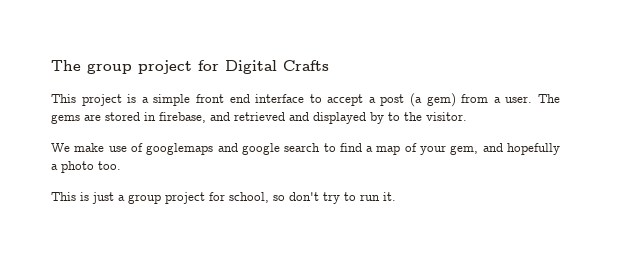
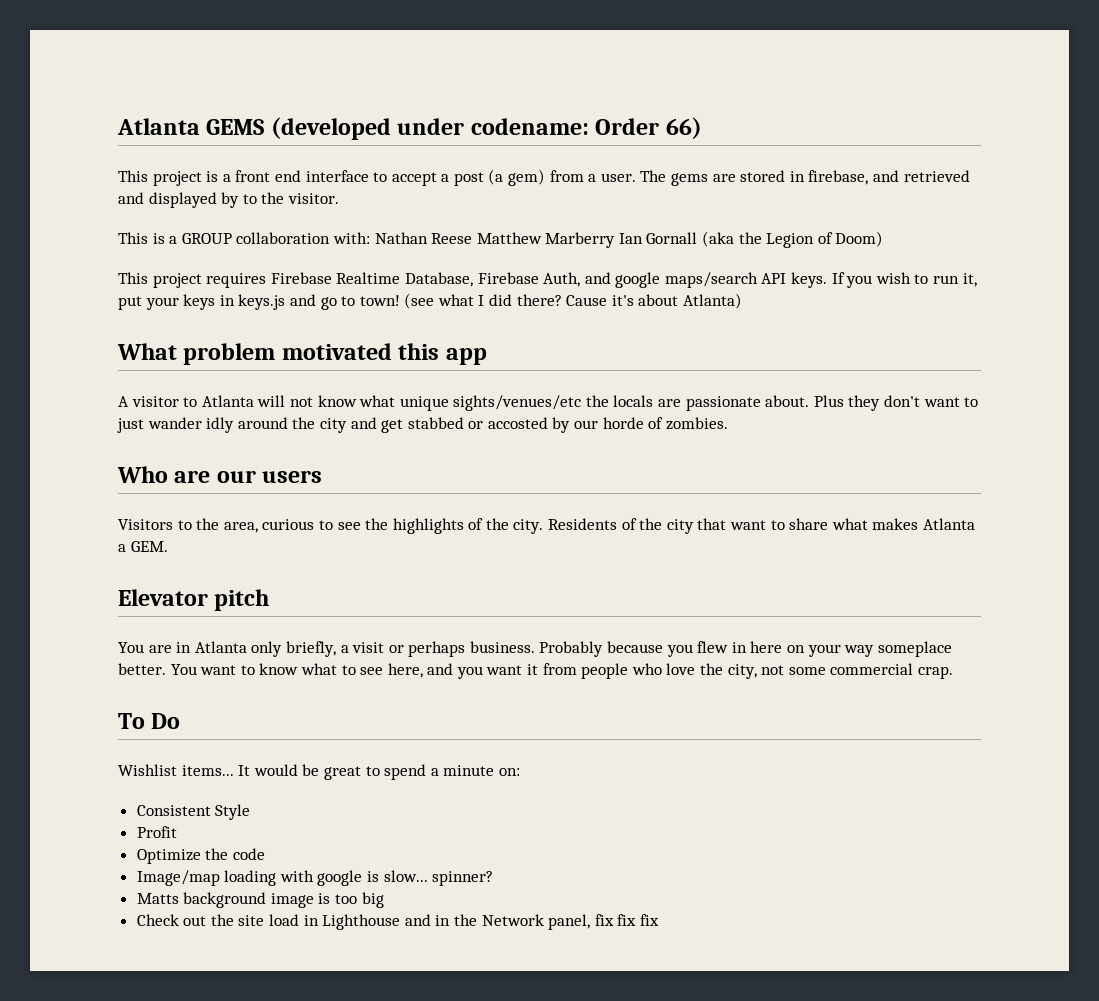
[51,60,329,74] The group project for Digital Crafts -> [117,117,702,140] Atlanta GEMS (developed under codename: Order 66)
[153,94,191,106] simple -> (231, 178) none
[51,143,560,155] [51,161,121,173] [51,192,396,204] We make use of googlemaps and google search to find a map of your gem, and hopefully a photo too. // This is just a group project for school, so don't try to run it. -> [118,231,884,248] [118,272,977,288] [118,293,743,310] [117,343,487,365] [118,395,979,411] [117,417,728,433] [117,466,323,483] [118,518,975,534] [118,541,168,552] [118,589,270,611] [118,641,952,657] [118,663,953,679] [118,713,181,729] [118,764,520,780] [136,804,251,820] [136,826,177,838] [136,848,265,864] [136,870,494,886] [136,892,384,908] [136,914,659,930] This is a GROUP collaboration with: Nathan Reese Matthew Marberry Ian Gornall (aka the Legion of Doom) // This project requires Firebase Realtime Database, Firebase Auth, and google maps/search API keys. If you wish to run it, put your keys in keys.js and go to town! (see what I did there? Cause it's about Atlanta) // What problem motivated this app // A visitor to Atlanta will not know what unique sights/venues/etc the locals are passionate about. Plus they don't want to just wander idly around the city and get stabbed or accosted by our horde of zombies. // Who are our users // Visitors to the area, curious to see the highlights of the city. Residents of the city that want to share what makes Atlanta a GEM. // Elevator pitch // You are in Atlanta only briefly, a visit or perhaps business. Probably because you flew in here on your way someplace better. You want to know what to see here, and you want it from people who love the city, not some commercial crap. // To Do // Wishlist items... It would be great to spend a minute on: // Consistent Style // Profit // Optimize the code // Image/map loading with google is slow... spinner? // Matts background image is too big // Check out the site load in Lighthouse and in the Network panel, fix fix fix

